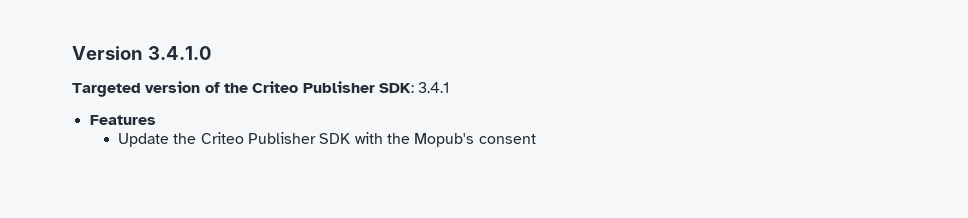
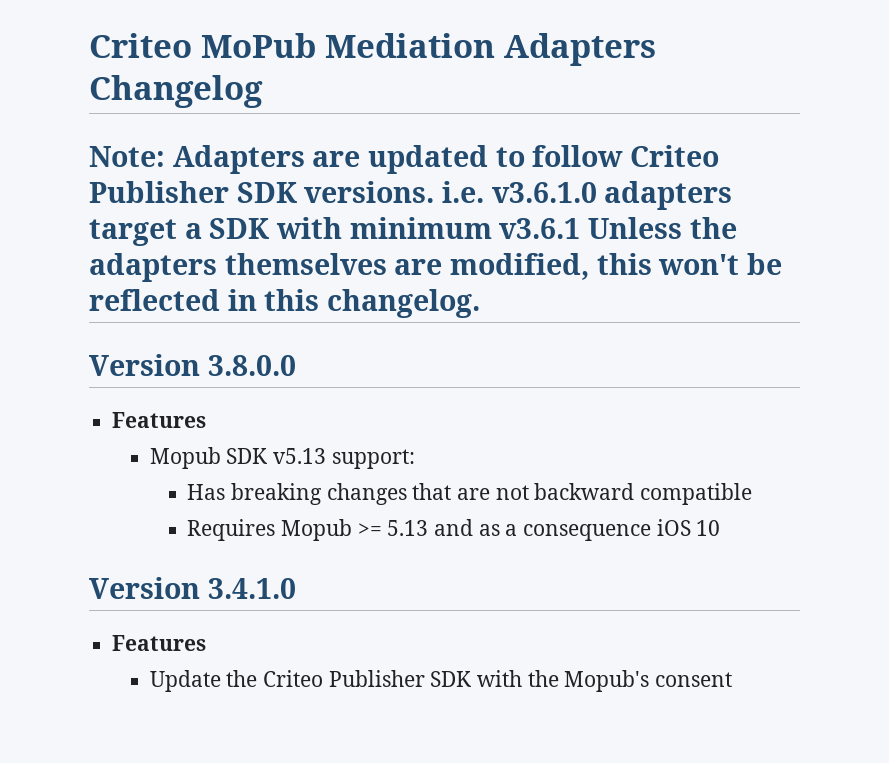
[72,46,211,60] [72,81,450,97] Version 3.4.1.0 // Targeted version of the Criteo Publisher SDK: 3.4.1 -> [89,33,656,66] [89,75,263,108] [89,145,720,174] [89,181,733,210] [89,217,737,246] [89,253,783,282] [89,289,481,318] [89,354,296,376] [112,412,207,428] [149,447,415,469] [187,483,753,505] [187,519,721,541] [89,577,296,599] Criteo MoPub Mediation Adapters Changelog // Note: Adapters are updated to follow Criteo Publisher SDK versions. i.e. v3.6.1.0 adapters target a SDK with minimum v3.6.1 Unless the adapters themselves are modified, this won't be reflected in this changelog. // Version 3.8.0.0 // Features // Mopub SDK v5.13 support: // Has breaking changes that are not backward compatible // Requires Mopub >= 5.13 and as a consequence iOS 10 // Version 3.4.1.0

